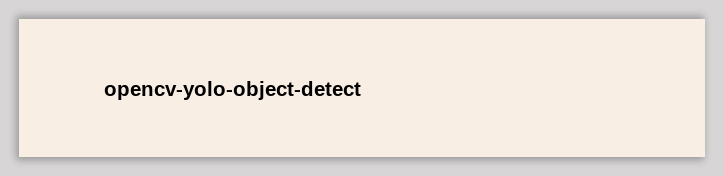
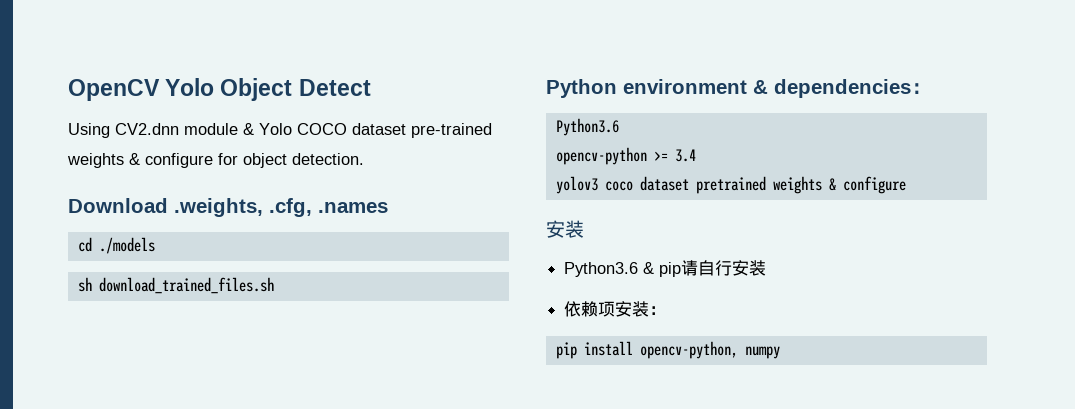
[104,81,361,100] opencv-yolo-object-detect -> [68,78,371,101] [68,123,492,138] [67,153,364,168] [68,198,388,217] [77,237,155,254] [77,277,274,294] [546,79,932,98] [555,118,619,136] [555,147,696,165] [555,176,906,194] [546,220,584,238] [564,260,767,277] [564,301,667,317] [555,341,780,359] OpenCV Yolo Object Detect // Using CV2.dnn module & Yolo COCO dataset pre-trained weights & configure for object detection. // Download .weights, .cfg, .names // cd ./models // sh download_trained_files.sh // Python environment & dependencies： // Python3.6 // opencv-python >= 3.4 // yolov3 coco dataset pretrained weights & configure // 安装 // Python3.6 & pip请自行安装 // 依赖项安装： // pip install opencv-python, numpy

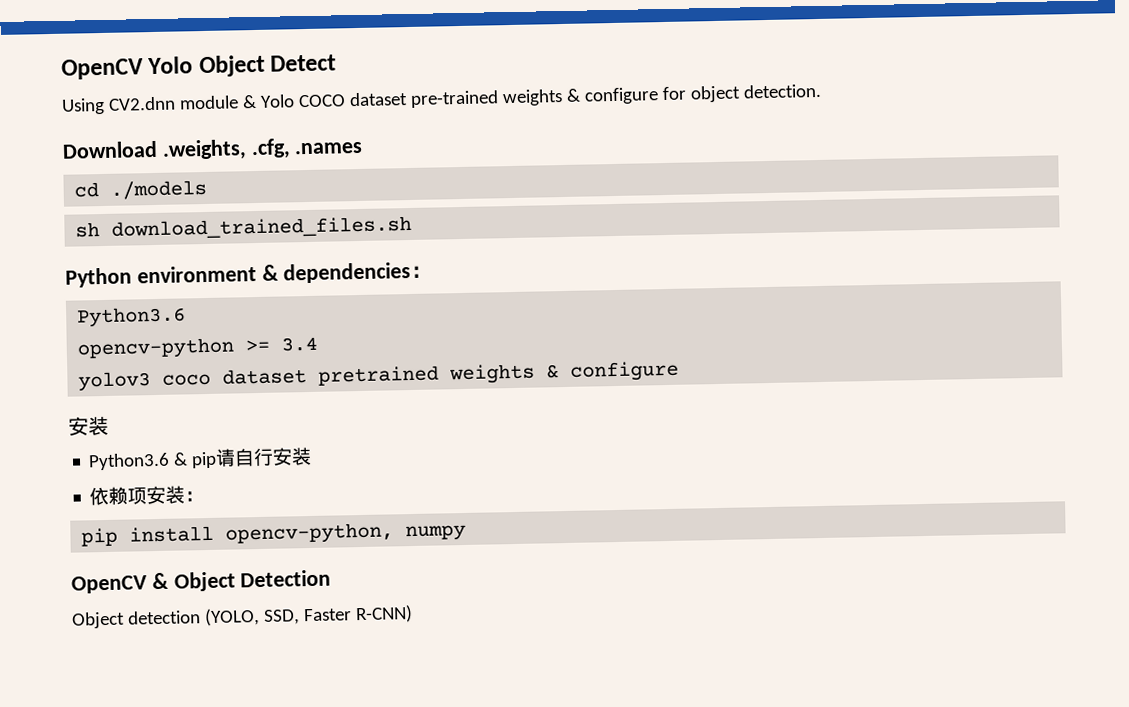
(780, 352) none -> [71,569,332,594] [71,605,413,629] // OpenCV & Object Detection // Object detection (YOLO, SSD, Faster R-CNN)

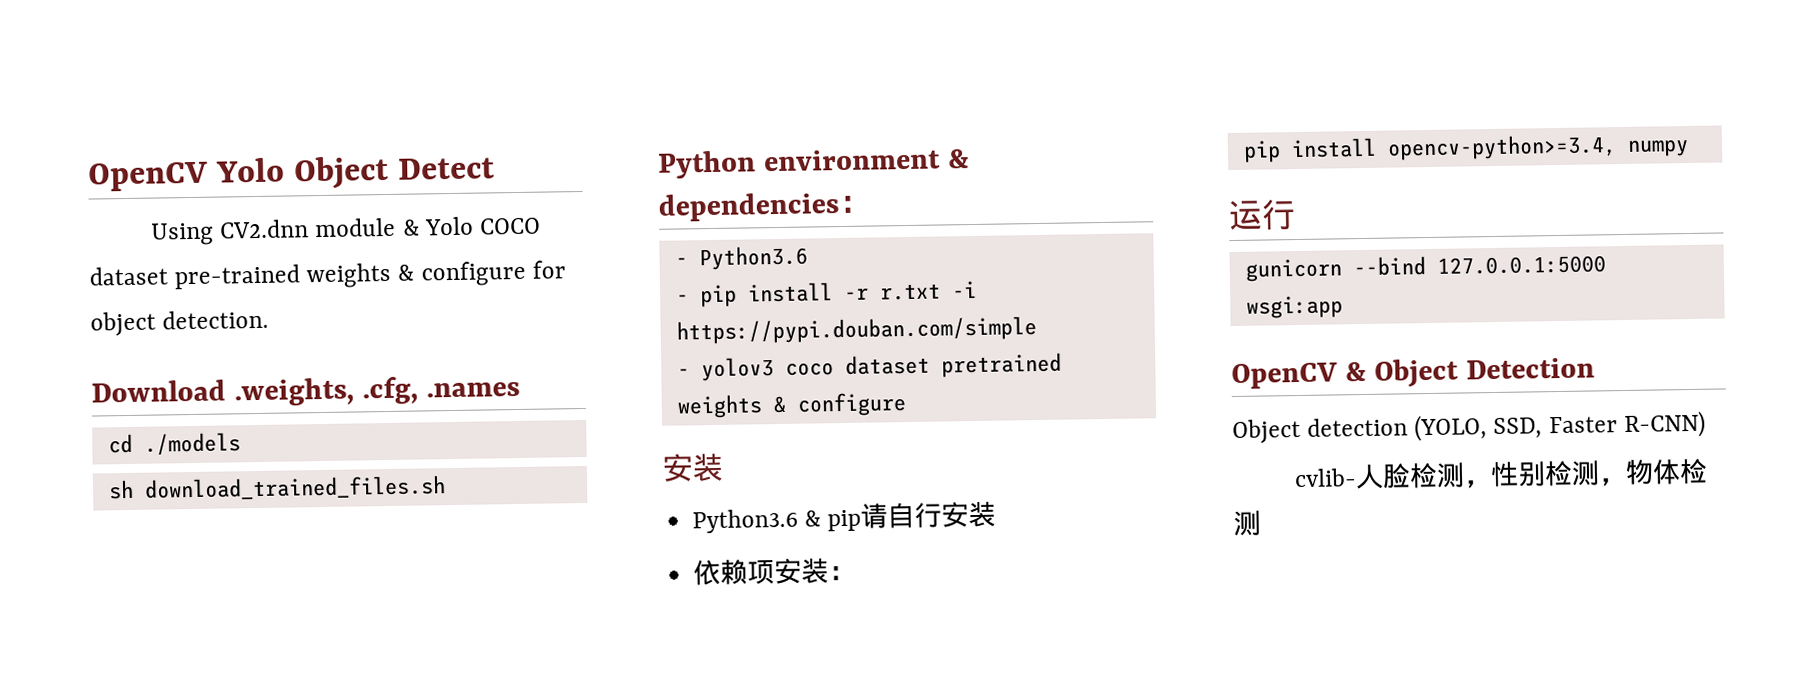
(434, 271) none -> [674,257,688,266] -
[77,336,319,360] opencv-python >= 3.4 // -> [675,280,977,308] [675,316,1037,345] [676,368,690,377] - pip install -r r.txt -i https://pypi.douban.com/simple // -
[225,522,395,545] opencv-python, -> [1386,134,1617,161] opencv-python>=3.4,
(467, 533) none -> [1228,199,1296,231] [1244,255,1606,282] [1245,295,1343,319] // 运行 // gunicorn --bind 127.0.0.1:5000 wsgi:app
(413, 614) none -> [1294,458,1709,490] [1233,510,1261,537] // cvlib-人脸检测，性别检测，物体检测

